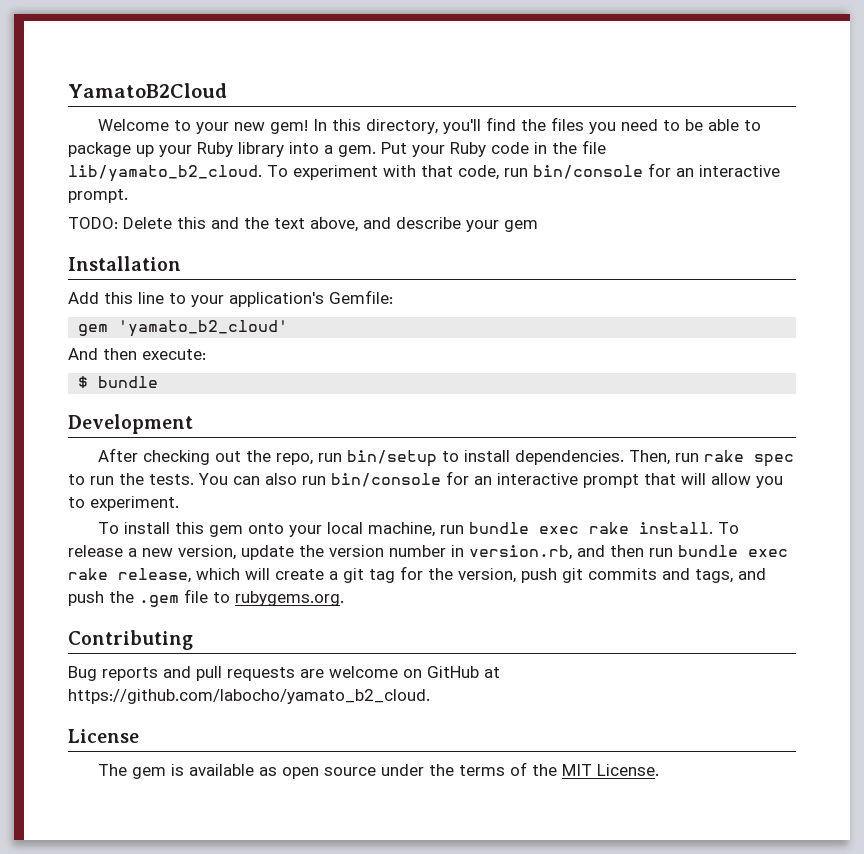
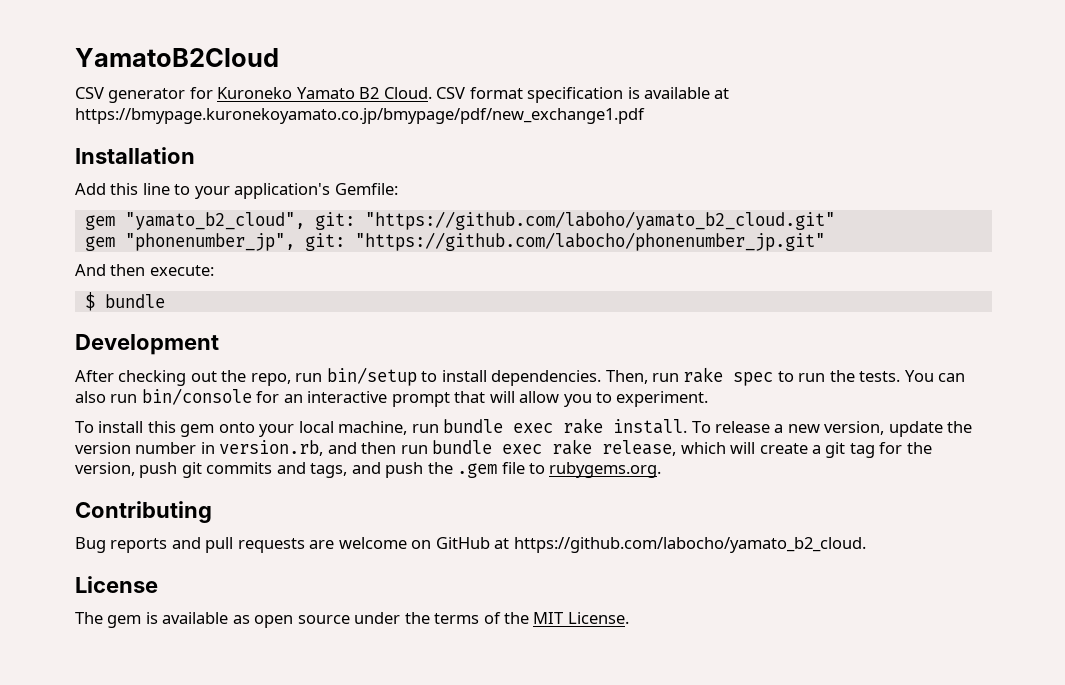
[97,117,761,134] [68,140,606,157] [68,163,780,182] [68,189,128,203] [68,217,538,232] Welcome to your new gem! In this directory, you'll find the files you need to be able to package up your Ruby library into a gem. Put your Ruby code in the file lib/yamato_b2_cloud. To experiment with that code, run bin/console for an interactive prompt. // TODO: Delete this and the text above, and describe your gem -> [75,87,730,103] [75,108,645,124] CSV generator for Kuroneko Yamato B2 Cloud. CSV format specification is available at https://bmypage.kuronekoyamato.co.jp/bmypage/pdf/new_exchange1.pdf
[118,320,289,337] 'yamato_b2_cloud' -> [124,211,835,230] [84,232,825,251] "yamato_b2_cloud", git: "https://github.com/laboho/yamato_b2_cloud.git" // gem "phonenumber_jp", git: "https://github.com/labocho/phonenumber_jp.git"

